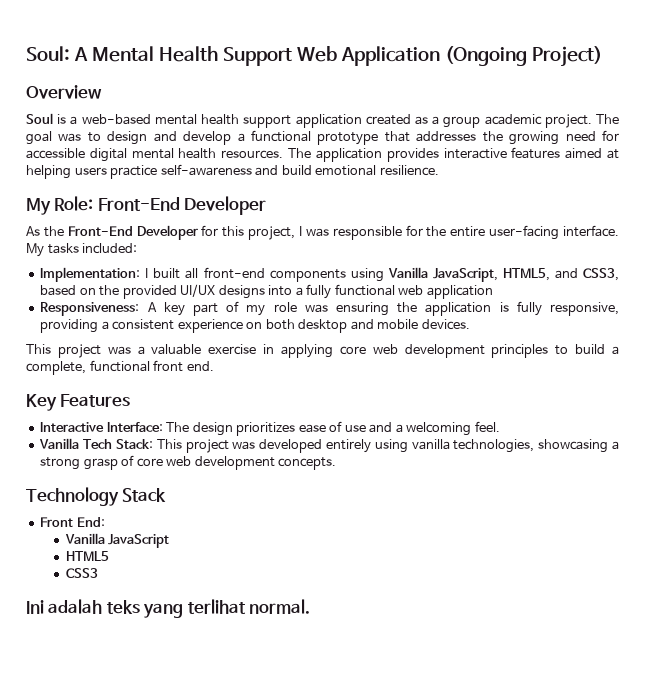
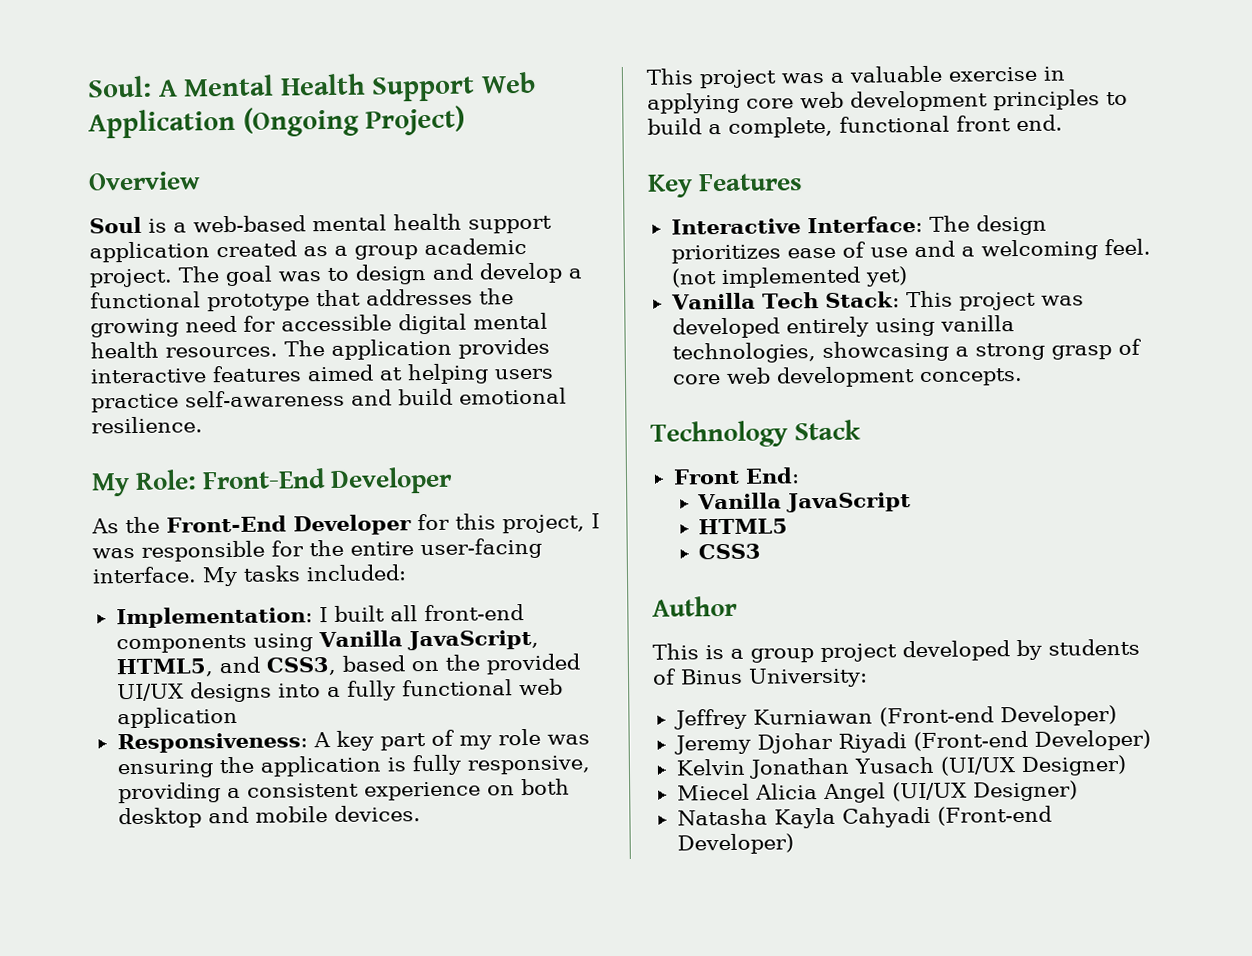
(500, 426) none -> [670,266,908,289] (not implemented yet)
[26,599,311,618] Ini adalah teks yang terlihat normal. -> [652,595,738,617] [652,638,1140,663] [652,667,868,688] [673,705,1117,730] [673,729,1151,755] [675,754,1127,779] [676,780,1078,804] [676,805,1052,829] [676,833,794,855] Author // This is a group project developed by students of Binus University: // Jeffrey Kurniawan (Front-end Developer) // Jeremy Djohar Riyadi (Front-end Developer) // Kelvin Jonathan Yusach (UI/UX Designer) // Miecel Alicia Angel (UI/UX Designer) // Natasha Kayla Cahyadi (Front-end Developer)

